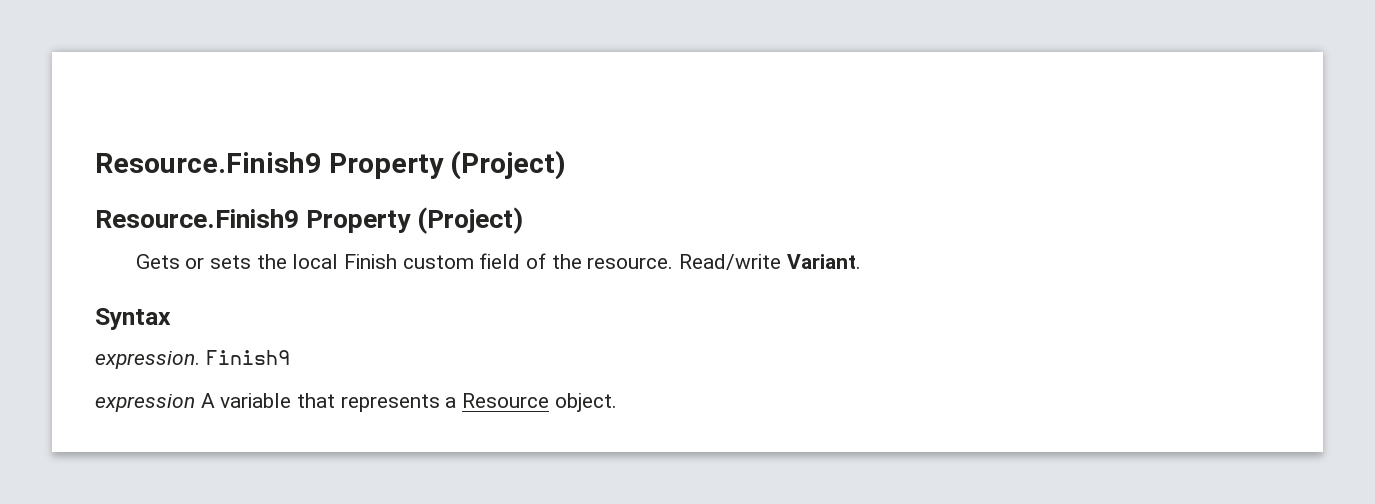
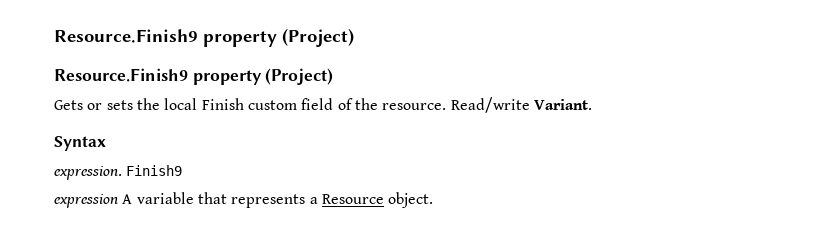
[95,152,444,179] Resource.Finish9 Property -> [54,29,277,47] Resource.Finish9 property
[306,210,412,233] Property -> [192,70,262,85] property

